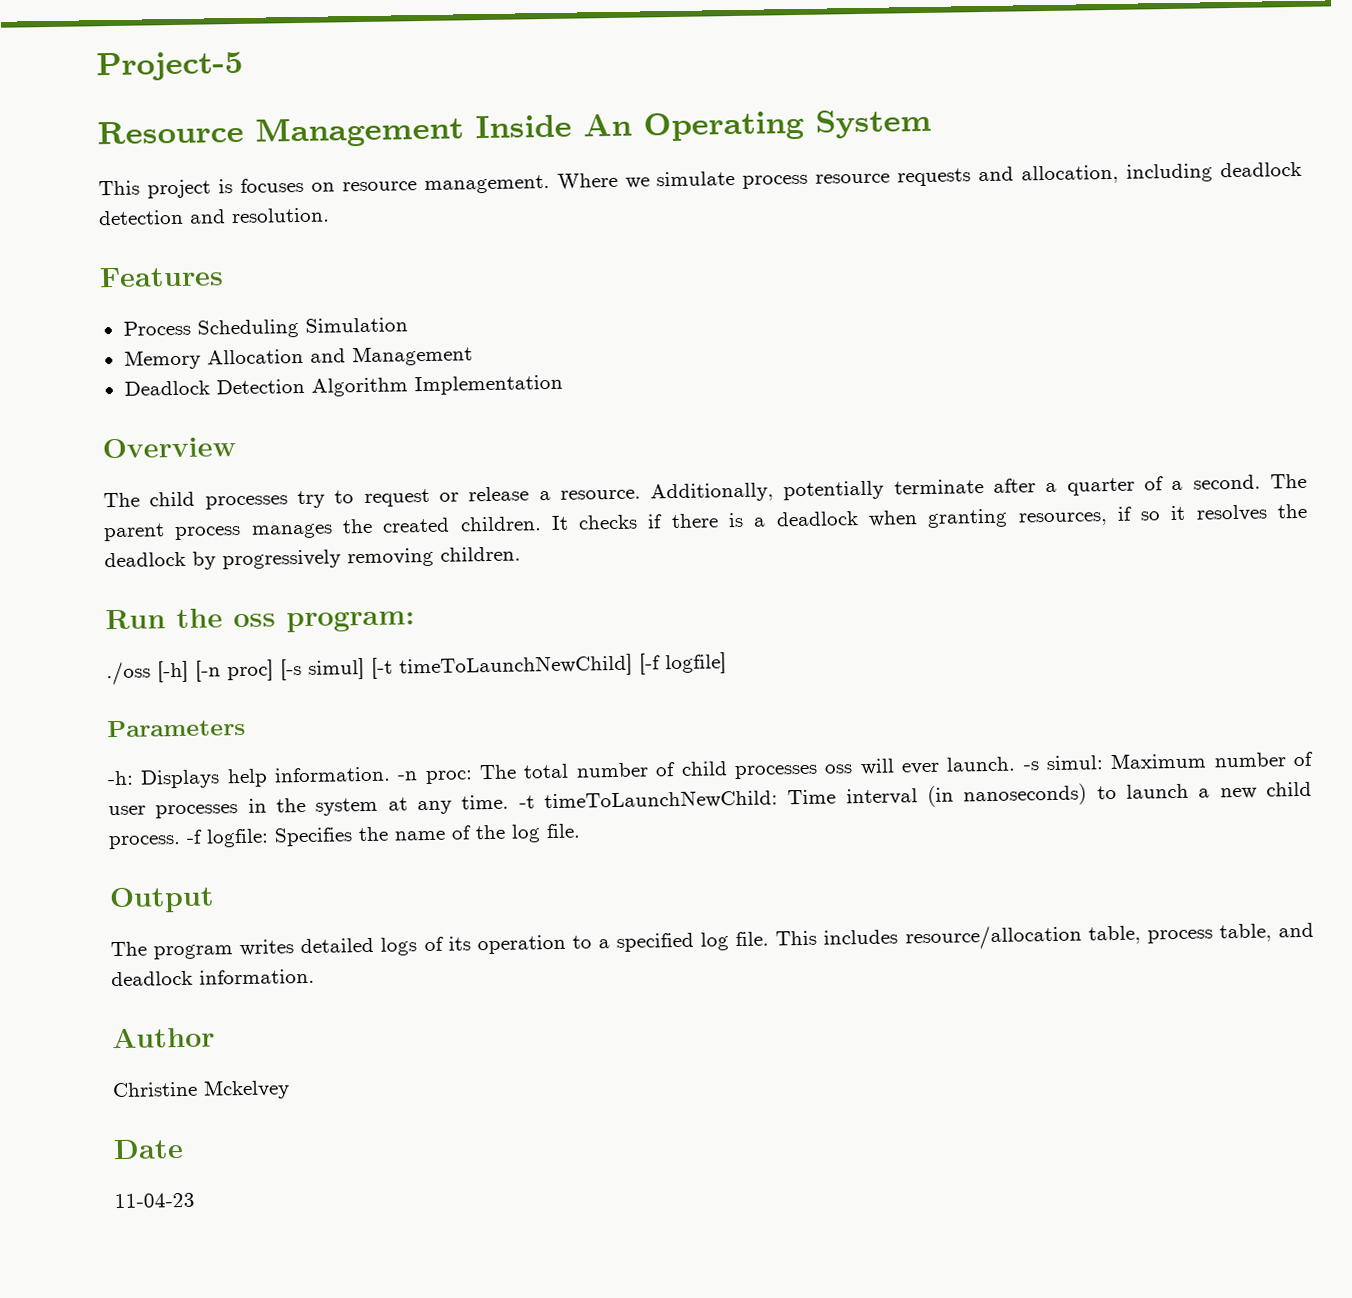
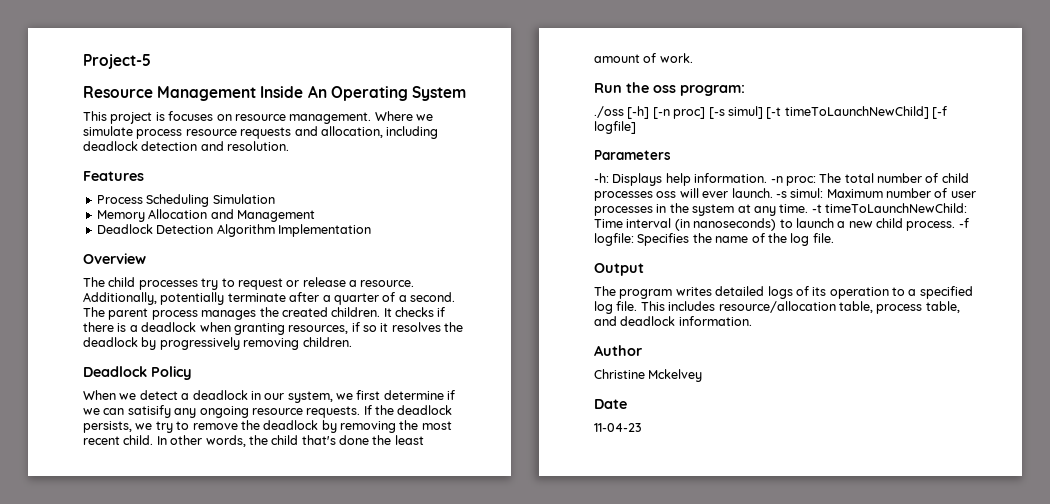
(521, 554) none -> [83,366,192,380] [83,390,456,403] [83,405,453,418] [83,420,452,433] [83,435,424,447] [594,53,693,63] // Deadlock Policy // When we detect a deadlock in our system, we first determine if we can satisify any ongoing resource requests. If the deadlock persists, we try to remove the deadlock by removing the most recent child. In other words, the child that's done the least amount of work.

